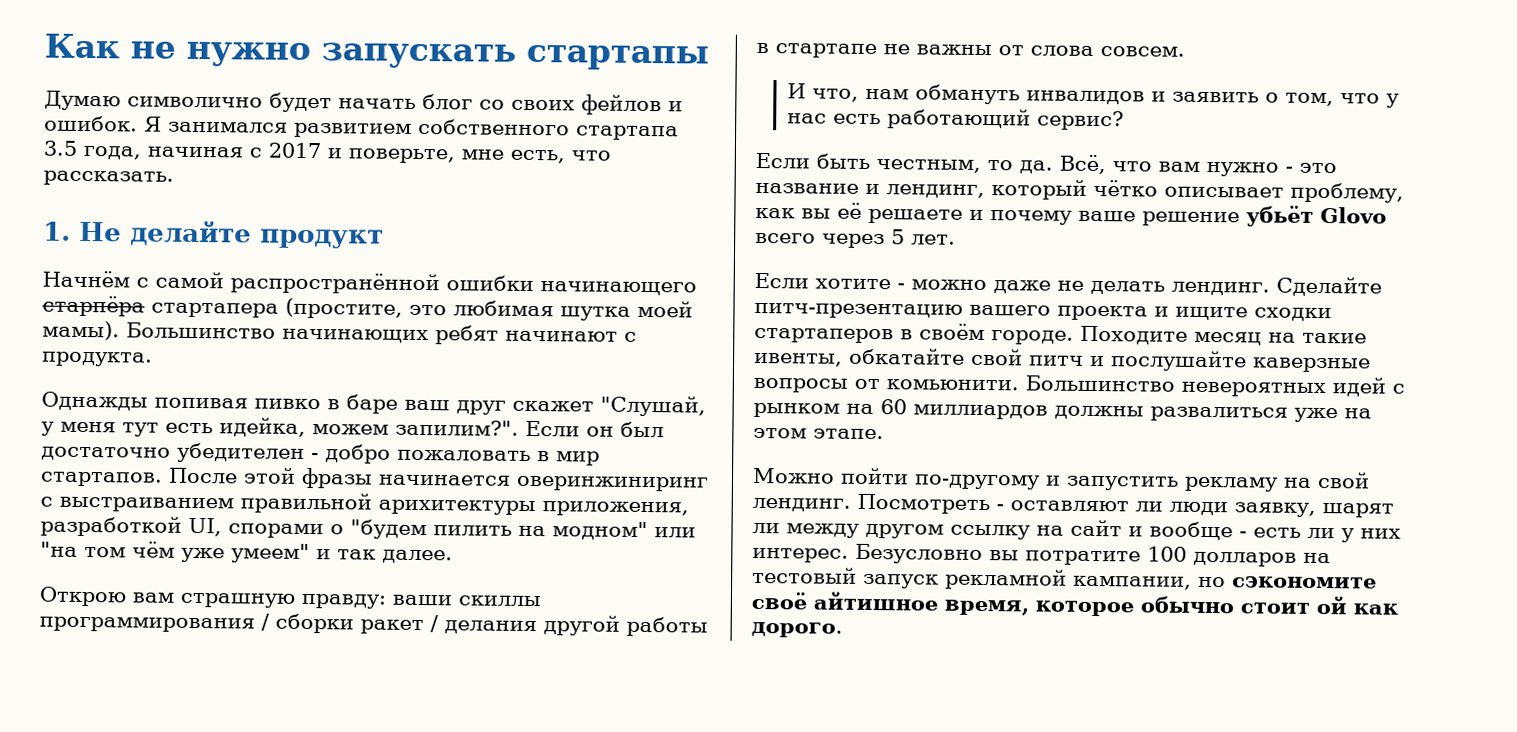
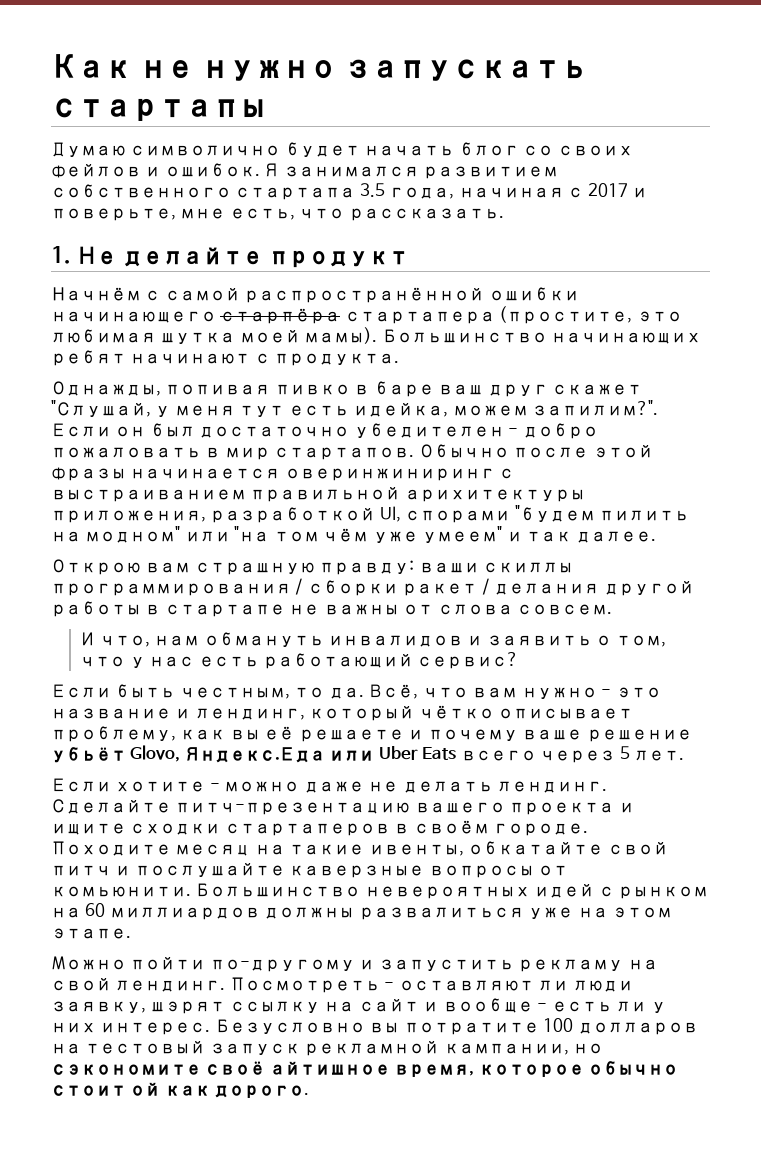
[41,391,148,411] Однажды -> [51,381,161,396] Однажды,
[168,467,238,484] После -> [418,444,589,458] Обычно после
[330,524,344,535] о -> (511, 516) none
[1320,206,1387,224] Glovo -> [130,745,457,763] Glovo, Яндекс.Еда или Uber Eats
[1322,503,1394,518] [752,522,944,539] шарят ли между другом -> [150,1001,226,1014] шэрят

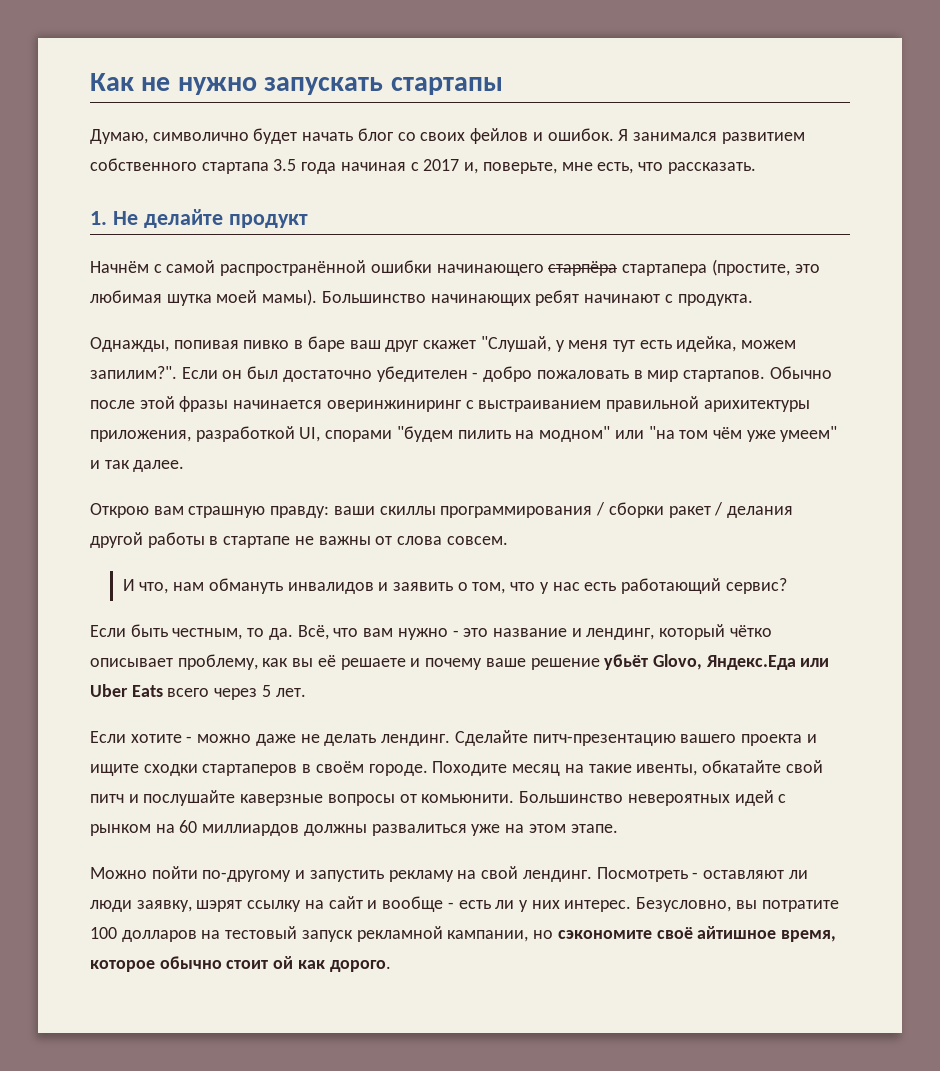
[51,142,126,158] Думаю -> [90,129,148,144] Думаю,
[389,187,455,199] года, -> [301,162,337,174] года
[632,187,648,198] и -> [464,162,479,174] и,
[214,1019,365,1035] Безусловно -> [636,897,732,912] Безусловно,

